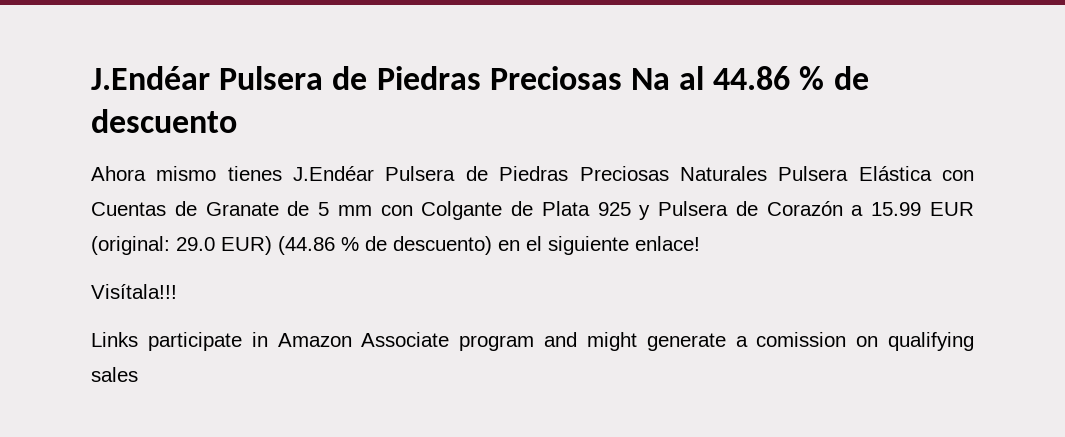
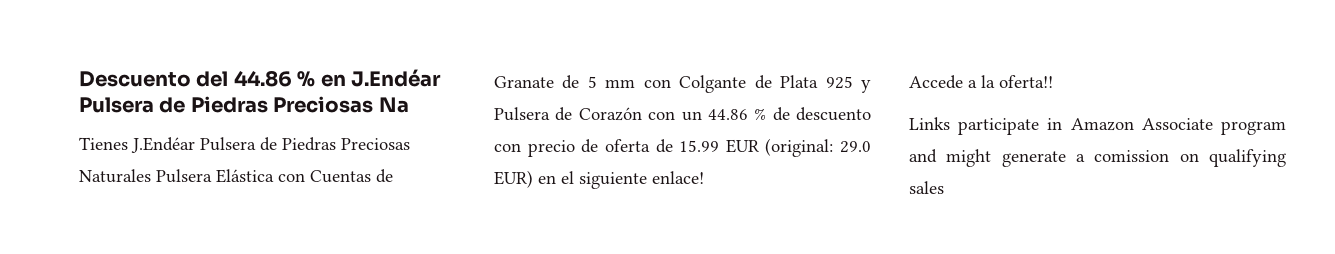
(91, 78) none -> [79,70,346,87] Descuento del 44.86 % en
[679,66,869,90] [91,109,237,133] [91,166,282,181] al 44.86 % de descuento // Ahora mismo tienes -> [79,137,128,150] // Tienes
[851,205,864,216] a -> [648,107,871,121] [494,139,673,157] con un 44.86 % de descuento con precio de oferta de
[278,236,492,255] (44.86 % de descuento) -> (533, 179) none
[91,284,177,299] Visítala!!! -> [909,75,1053,89] Accede a la oferta!!

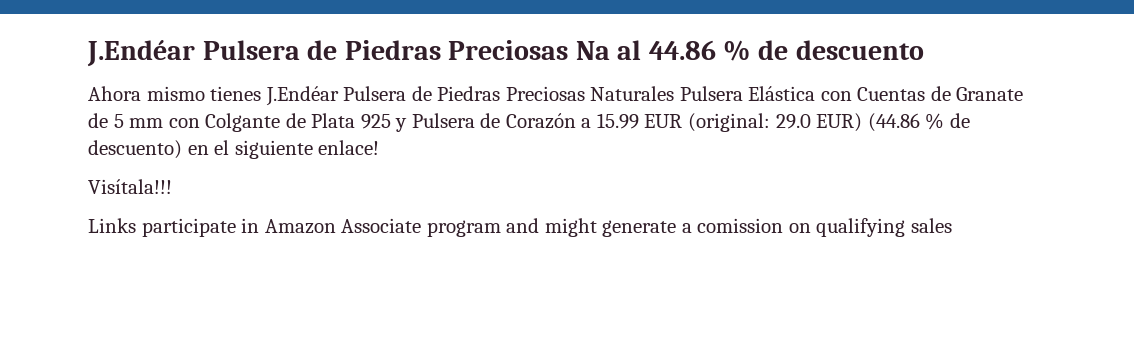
[79,70,346,87] Descuento del 44.86 % en -> (87, 53) none
[79,137,128,150] // Tienes -> [617,40,924,61] [88,86,262,101] al 44.86 % de descuento // Ahora mismo tienes
[648,107,871,121] [494,139,673,157] con un 44.86 % de descuento con precio de oferta de -> [581,118,592,128] a
(533, 179) none -> [867,113,970,132] [88,140,182,159] (44.86 % de descuento)
[909,75,1053,89] Accede a la oferta!! -> [88,179,172,194] Visítala!!!

